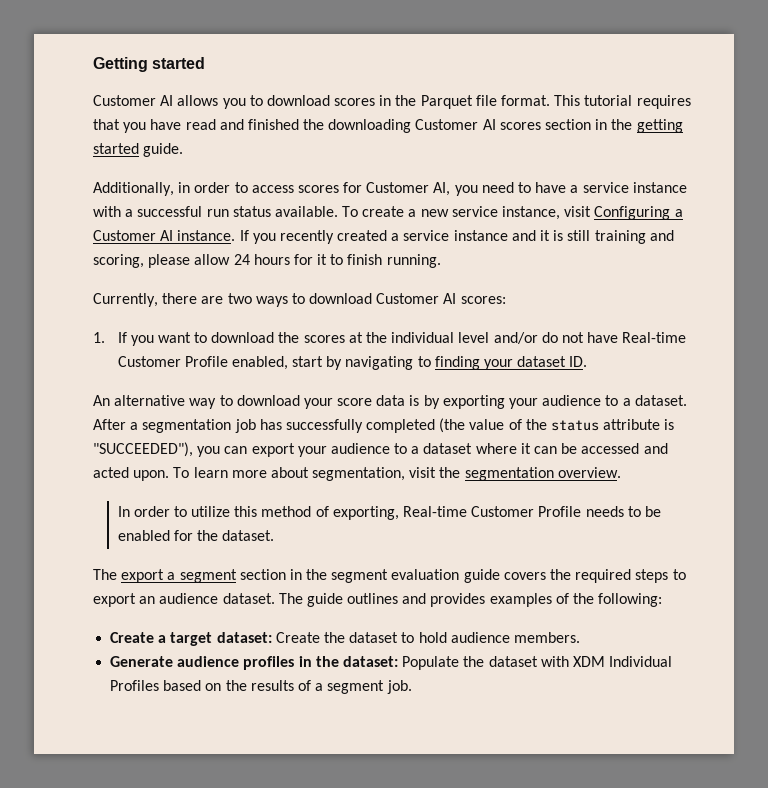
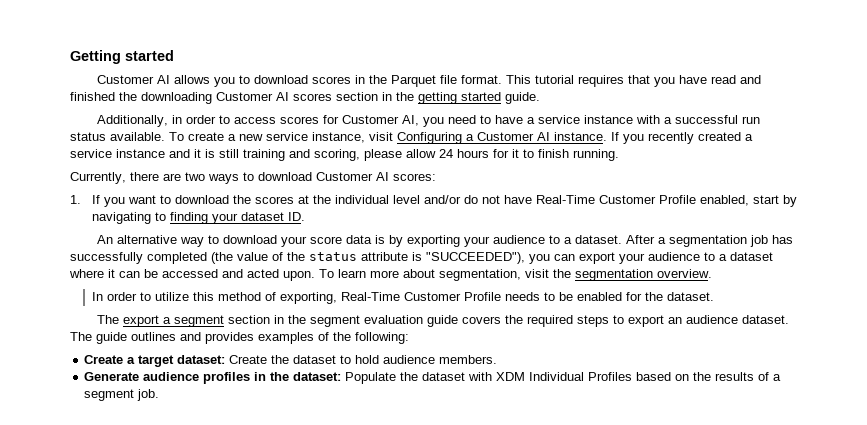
[622,332,687,343] Real-time -> [535,195,595,204] Real-Time
[403,506,468,517] Real-time -> [340,292,400,301] Real-Time

